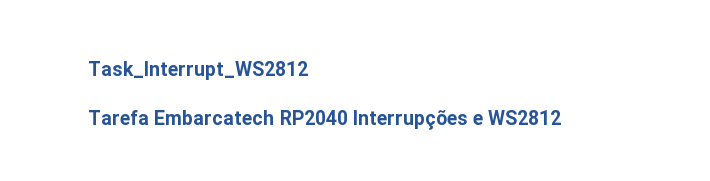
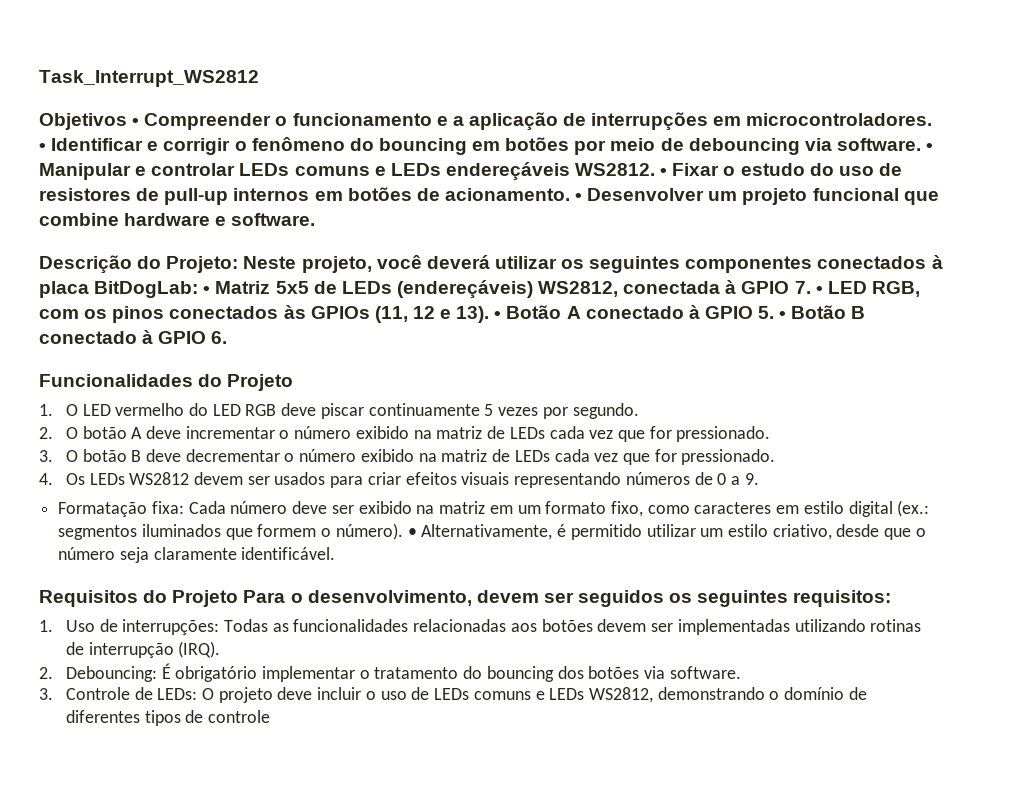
[88,110,562,130] Tarefa Embarcatech RP2040 Interrupções e WS2812 -> [39,112,933,131] [39,137,934,155] [39,162,902,181] [39,187,939,205] [39,213,316,226] [39,255,943,274] [39,280,920,299] [39,305,866,323] [39,330,228,344] [39,374,294,391] [39,403,639,419] [39,426,771,442] [39,449,776,465] [39,472,759,488] [58,500,930,517] [58,523,926,540] [58,547,336,563] [39,590,892,607] [39,619,922,635] [65,641,221,658] [39,663,741,682] [39,687,867,703] [65,710,270,726] Objetivos • Compreender o funcionamento e a aplicação de interrupções em microcontroladores. • Identificar e corrigir o fenômeno do bouncing em botões por meio de debouncing via software. • Manipular e controlar LEDs comuns e LEDs endereçáveis WS2812. • Fixar o estudo do uso de resistores de pull-up internos em botões de acionamento. • Desenvolver um projeto funcional que combine hardware e software. // Descrição do Projeto: Neste projeto, você deverá utilizar os seguintes componentes conectados à placa BitDogLab: • Matriz 5x5 de LEDs (endereçáveis) WS2812, conectada à GPIO 7. • LED RGB, com os pinos conectados às GPIOs (11, 12 e 13). • Botão A conectado à GPIO 5. • Botão B conectado à GPIO 6. // Funcionalidades do Projeto // 1. O LED vermelho do LED RGB deve piscar continuamente 5 vezes por segundo. // 2. O botão A deve incrementar o número exibido na matriz de LEDs cada vez que for pressionado. // 3. O botão B deve decrementar o número exibido na matriz de LEDs cada vez que for pressionado. // 4. Os LEDs WS2812 devem ser usados para criar efeitos visuais representando números de 0 a 9. // Formatação fixa: Cada número deve ser exibido na matriz em um formato fixo, como caracteres em estilo digital (ex.: segmentos iluminados que formem o número). • Alternativamente, é permitido utilizar um estilo criativo, desde que o número seja claramente identificável. // Requisitos do Projeto Para o desenvolvimento, devem ser seguidos os seguintes requisitos: // 1. Uso de interrupções: Todas as funcionalidades relacionadas aos botões devem ser implementadas utilizando rotinas de interrupção (IRQ). // 2. Debouncing: É obrigatório implementar o tratamento do bouncing dos botões via software. // 3. Controle de LEDs: O projeto deve incluir o uso de LEDs comuns e LEDs WS2812, demonstrando o domínio de diferentes tipos de controle

